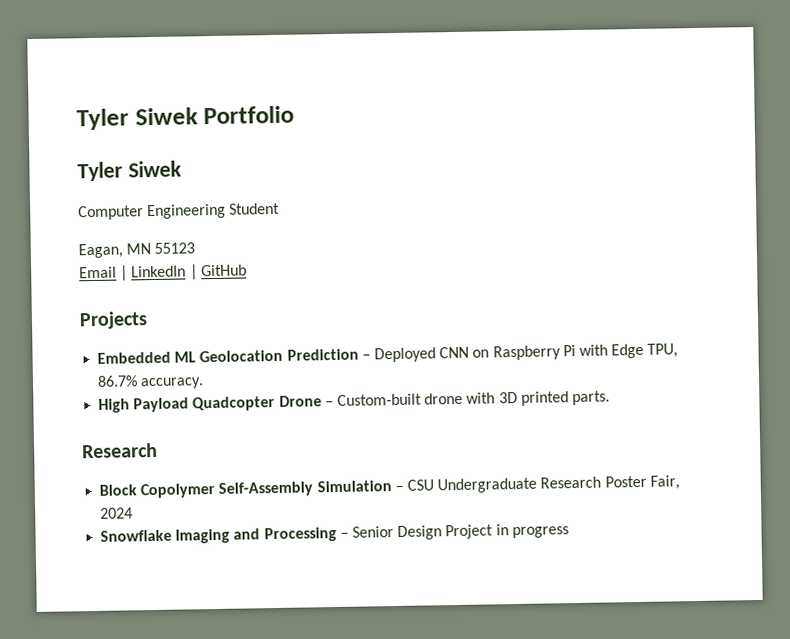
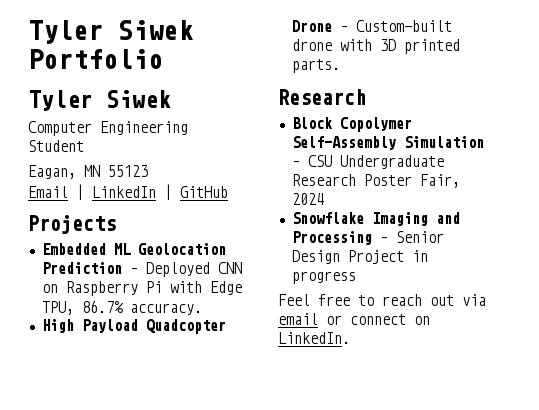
(569, 532) none -> [278,294,486,306] [278,313,430,325] [278,332,350,344] // Feel free to reach out via email or connect on LinkedIn.

